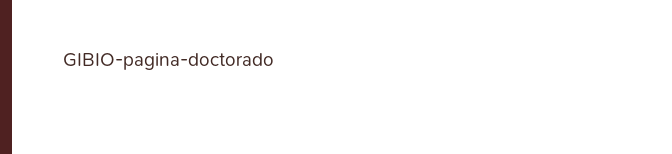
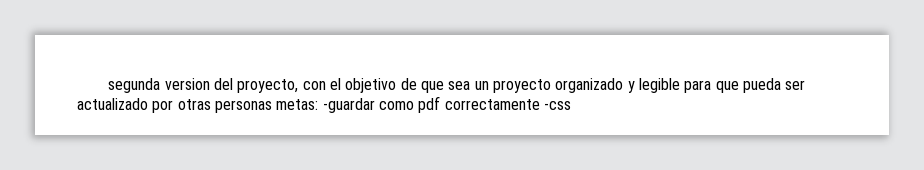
[63,53,274,70] GIBIO-pagina-doctorado -> [108,78,806,93] [77,96,571,113] segunda version del proyecto, con el objetivo de que sea un proyecto organizado y legible para que pueda ser actualizado por otras personas metas: -guardar como pdf correctamente -css

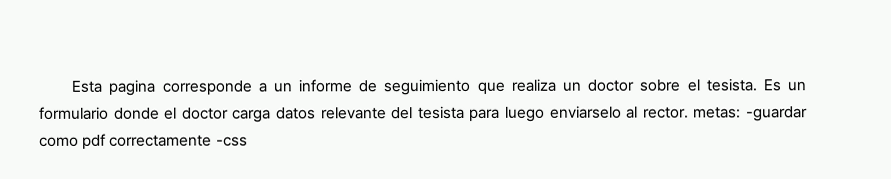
[108,78,806,93] [77,98,272,113] segunda version del proyecto, con el objetivo de que sea un proyecto organizado y legible para que pueda ser actualizado por otras personas -> [71,78,807,96] [39,105,689,123] Esta pagina corresponde a un informe de seguimiento que realiza un doctor sobre el tesista. Es un formulario donde el doctor carga datos relevante del tesista para luego enviarselo al rector.

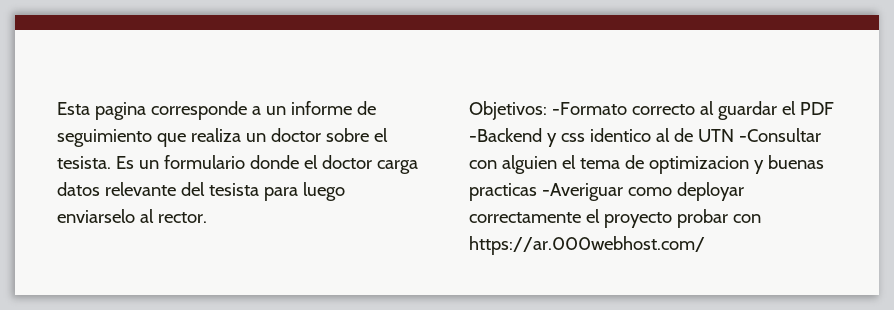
[693,106,809,122] [39,133,248,150] metas: -guardar como pdf correctamente -css -> [469,101,834,120] [469,128,821,147] [469,155,824,174] [469,182,744,201] [469,209,761,228] [469,236,705,255] // Objetivos: -Formato correcto al guardar el PDF -Backend y css identico al de UTN -Consultar con alguien el tema de optimizacion y buenas practicas -Averiguar como deployar correctamente el proyecto probar con https://ar.000webhost.com/

